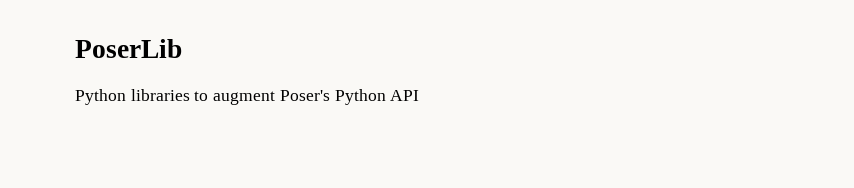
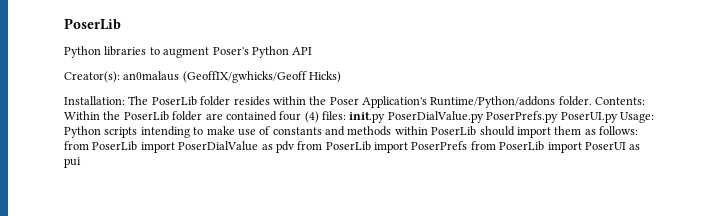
(420, 95) none -> [64,71,342,83] [64,96,646,108] [64,111,654,123] [64,126,638,138] [64,141,641,153] [64,157,81,168] // Creator(s): an0malaus (GeoffIX/gwhicks/Geoff Hicks) // Installation: The PoserLib folder resides within the Poser Application's Runtime/Python/addons folder. Contents: Within the PoserLib folder are contained four (4) files: init.py PoserDialValue.py PoserPrefs.py PoserUI.py Usage: Python scripts intending to make use of constants and methods within PoserLib should import them as follows: from PoserLib import PoserDialValue as pdv from PoserLib import PoserPrefs from PoserLib import PoserUI as pui

